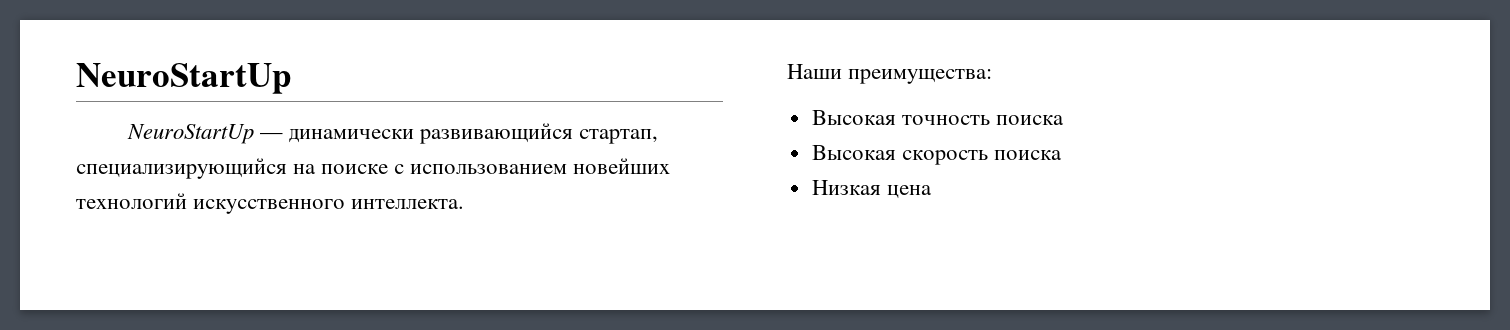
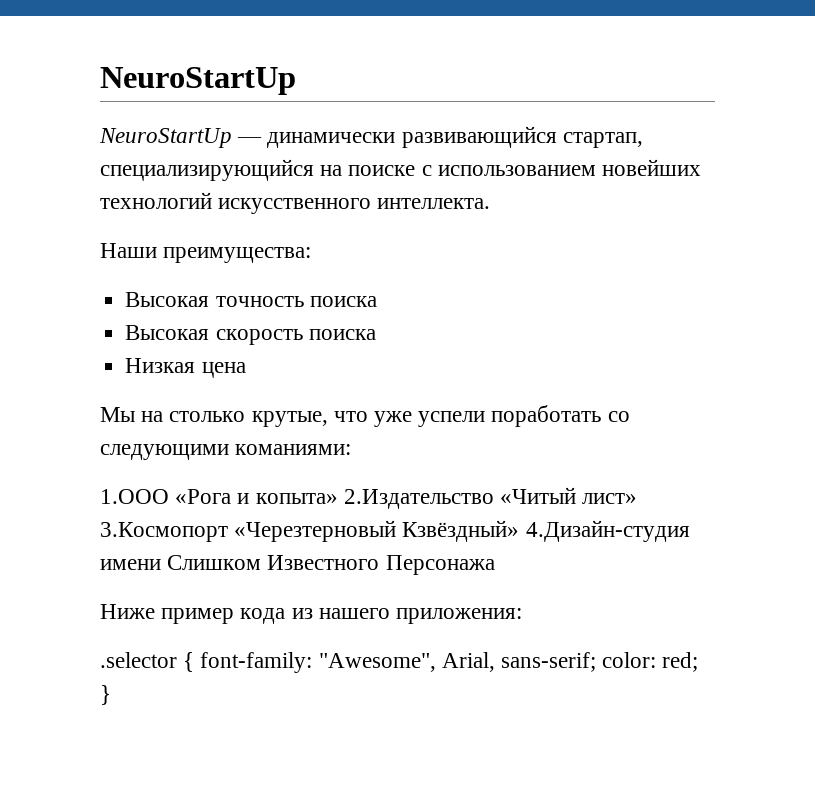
(932, 192) none -> [100,405,630,427] [100,444,352,460] [100,487,638,509] [100,520,690,542] [100,555,495,575] [100,604,523,624] [100,652,699,673] [100,685,111,705] // Мы на столько крутые, что уже успели поработать со следующими команиями: // 1.ООО «Рога и копыта» 2.Издательство «Читый лист» 3.Космопорт «Черезтерновый Кзвёздный» 4.Дизайн-студия имени Слишком Известного Персонажа // Ниже пример кода из нашего приложения: // .selector { font-family: "Awesome", Arial, sans-serif; color: red; }

